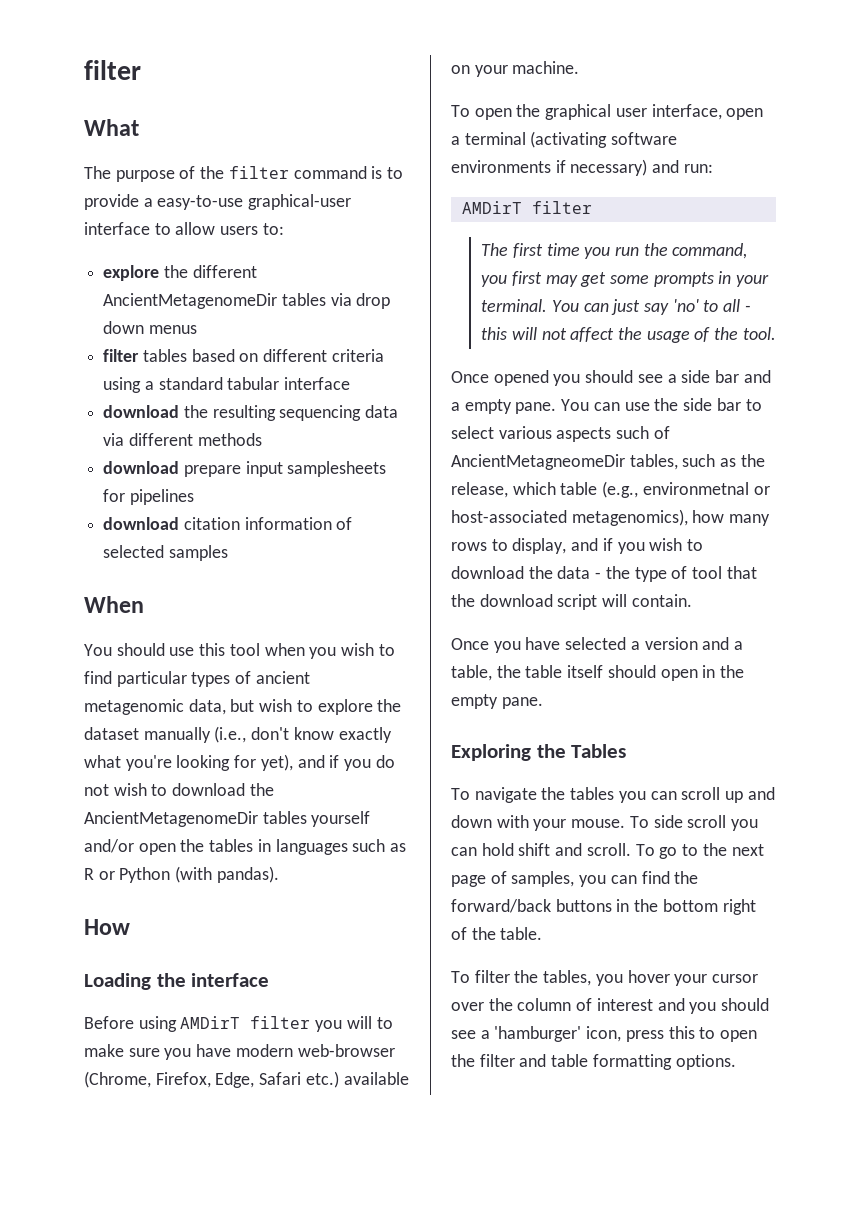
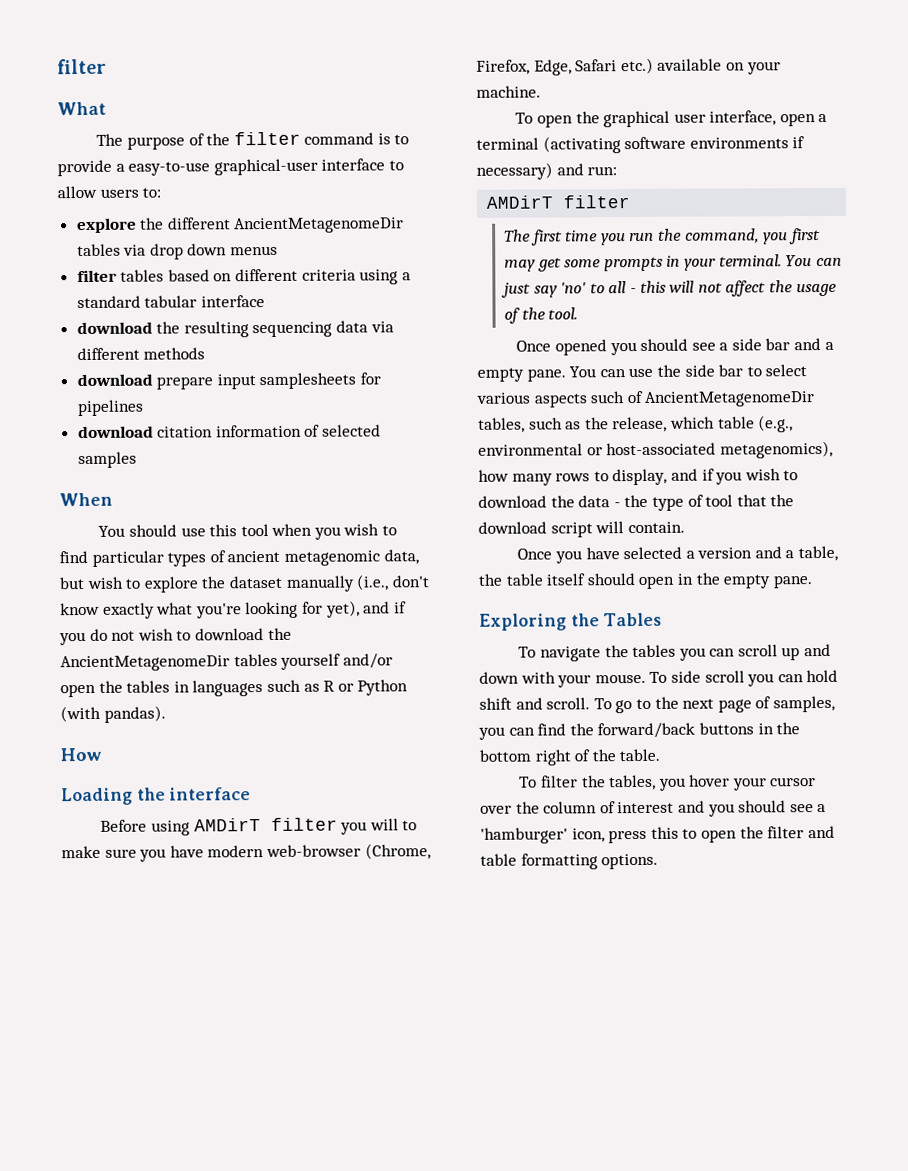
[451,454,625,470] AncientMetagneomeDir -> [644,391,816,407] AncientMetagenomeDir
[642,482,749,495] environmetnal -> [478,443,583,456] environmental

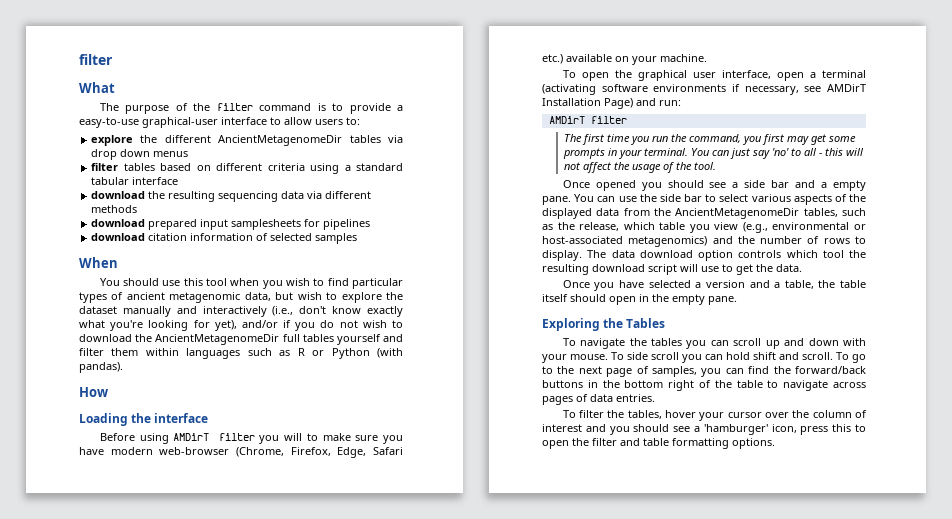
[156,376,214,390] prepare -> [148,219,198,230] prepared
(355, 583) none -> [176,306,267,317] and interactively
[363,601,391,614] and -> [241,320,278,328] and/or
(230, 663) none -> [282,334,300,342] full
[342,653,393,669] [60,680,190,698] and/or open the tables in -> [383,334,403,342] [79,348,179,356] and filter them within
[476,162,553,180] necessary) -> [744,84,866,95] [542,98,633,109] necessary, see AMDirT Installation Page)
[590,390,644,404] such of -> [834,194,866,202] [542,208,671,219] of the displayed data from the
(755, 422) none -> [689,222,739,233] you view
[719,440,833,459] [478,468,799,486] [478,494,795,511] [478,521,685,538] metagenomics), how many rows to display, and if you wish to download the data - the type of tool that the download script will contain. -> [628,236,866,247] [542,250,866,261] [542,264,802,275] metagenomics) and the number of rows to display. The data download option controls which tool the resulting download script will use to get the data.
[619,748,661,762] table. -> [736,380,866,391] [542,394,655,405] table to navigate across pages of data entries.
[658,777,686,791] you -> (662, 414) none

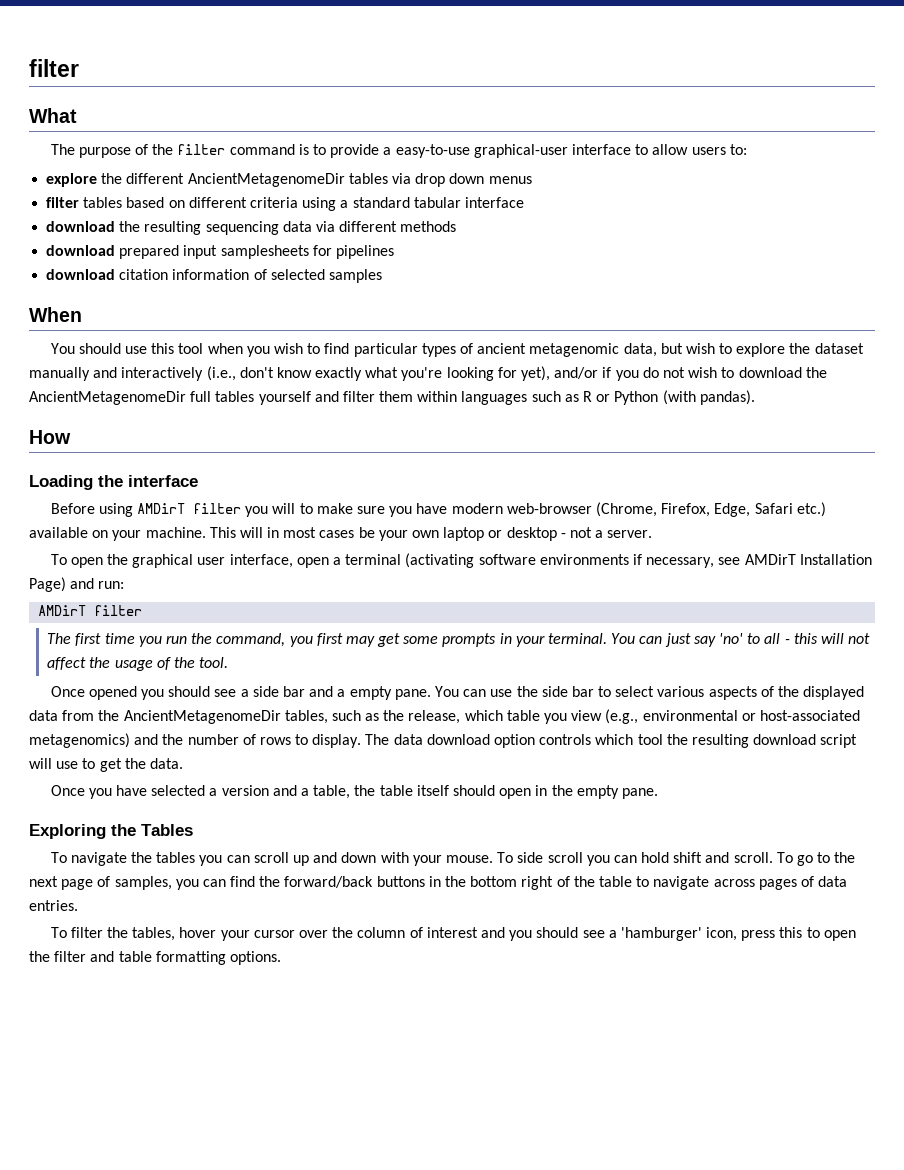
(707, 58) none -> [209,527,653,541] This will in most cases be your own laptop or desktop - not a server.

